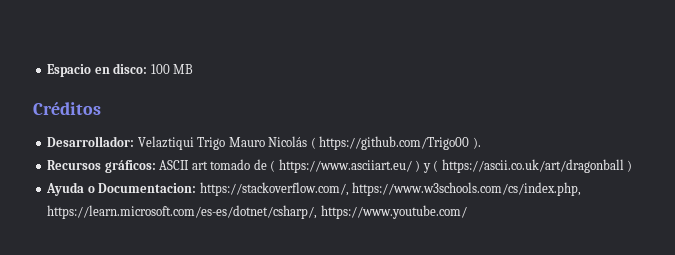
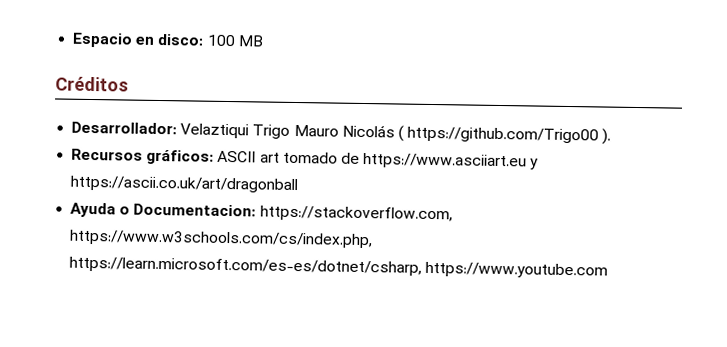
[270,159,439,173] ( https://www.asciiart.eu/ ) y ( -> [363,152,540,170] https://www.asciiart.eu y
[627,160,633,172] ) -> (299, 184) none
[199,182,582,196] [47,205,467,219] https://stackoverflow.com/, https://www.w3schools.com/cs/index.php, https://learn.microsoft.com/es-es/dotnet/csharp/, https://www.youtube.com/ -> [259,205,453,223] [69,229,374,249] [69,256,609,279] https://stackoverflow.com, https://www.w3schools.com/cs/index.php, https://learn.microsoft.com/es-es/dotnet/csharp, https://www.youtube.com

